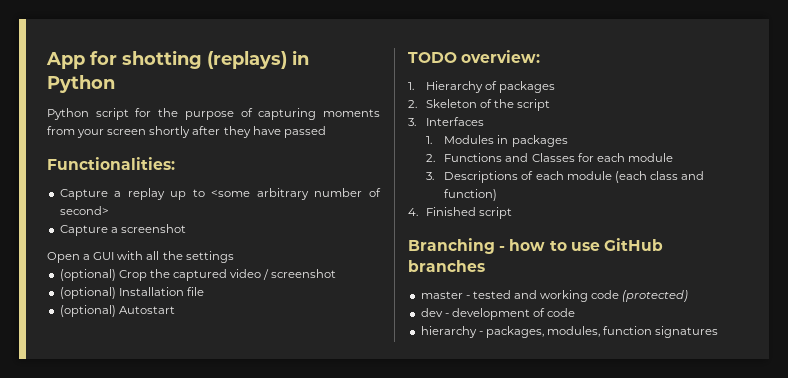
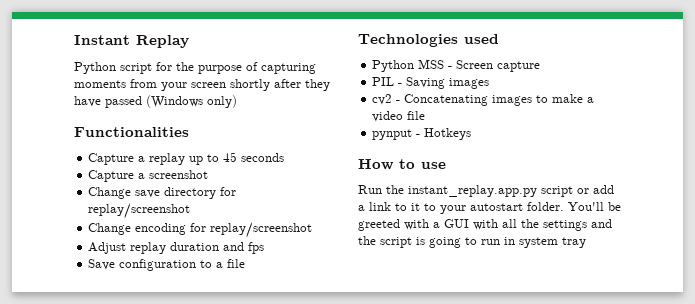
[46,50,309,69] [47,75,115,93] App for shotting (replays) in Python -> [74,35,189,48] Instant Replay
[47,157,175,170] // Functionalities: -> [146,95,237,108] [74,127,189,137] (Windows only) // Functionalities
[211,188,381,200] [59,206,109,215] [59,224,186,236] [47,252,80,263] <some arbitrary number of second> // Capture a screenshot // Open -> [223,152,285,162] [88,170,209,182] [88,187,237,199] [88,203,191,219] [88,222,313,238] [88,242,265,254] [88,259,246,271] [358,34,499,47] [372,59,541,72] [372,77,490,89] [372,94,595,106] [372,111,426,122] [372,128,472,140] [358,159,446,170] [358,185,614,197] [358,202,621,214] [358,219,429,231] 45 seconds // Capture a screenshot // Change save directory for replay/screenshot // Change encoding for replay/screenshot // Adjust replay duration and fps // Save configuration to a file // Technologies used // Python MSS - Screen capture // PIL - Saving images // cv2 - Concatenating images to make a video file // pynput - Hotkeys // How to use // Run the instant_replay.app.py script or add a link to it to your autostart folder. You'll be greeted with
[59,269,337,281] [59,287,204,299] [59,305,175,317] [408,50,541,63] [408,81,556,93] [408,99,551,111] [408,117,485,126] [426,135,568,147] [426,153,673,162] [426,171,704,183] [444,189,498,201] [408,207,513,219] [408,238,663,254] [408,260,485,272] [420,290,689,302] [420,308,576,320] [420,326,719,338] // (optional) Crop the captured video / screenshot // (optional) Installation file // (optional) Autostart // TODO overview: // 1. Hierarchy of packages // 2. Skeleton of the script // 3. Interfaces // 1. Modules in packages // 2. Functions and Classes for each module // 3. Descriptions of each module (each class and function) // 4. Finished script // Branching - how to use GitHub branches // master - tested and working code (protected) // dev - development of code // hierarchy - packages, modules, function signatures -> [591,219,612,228] [358,236,586,248] and the script is going to run in system tray

